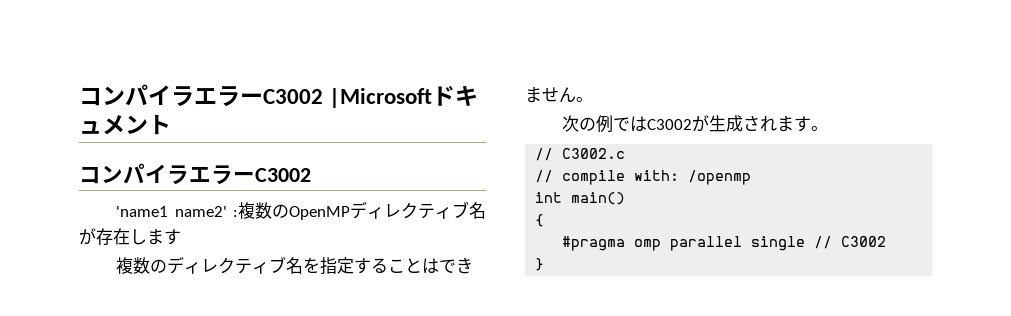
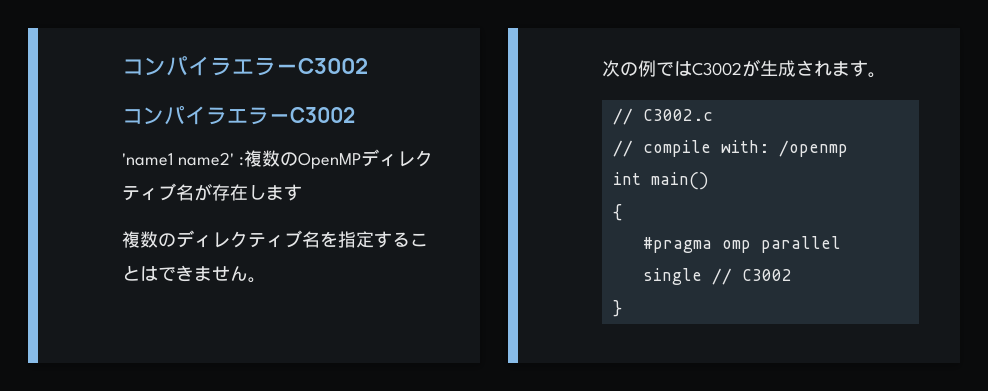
[79,84,479,108] [79,115,171,135] コンパイラエラーC3002 |Microsoftドキュメント -> [122,56,368,76] コンパイラエラーC3002

